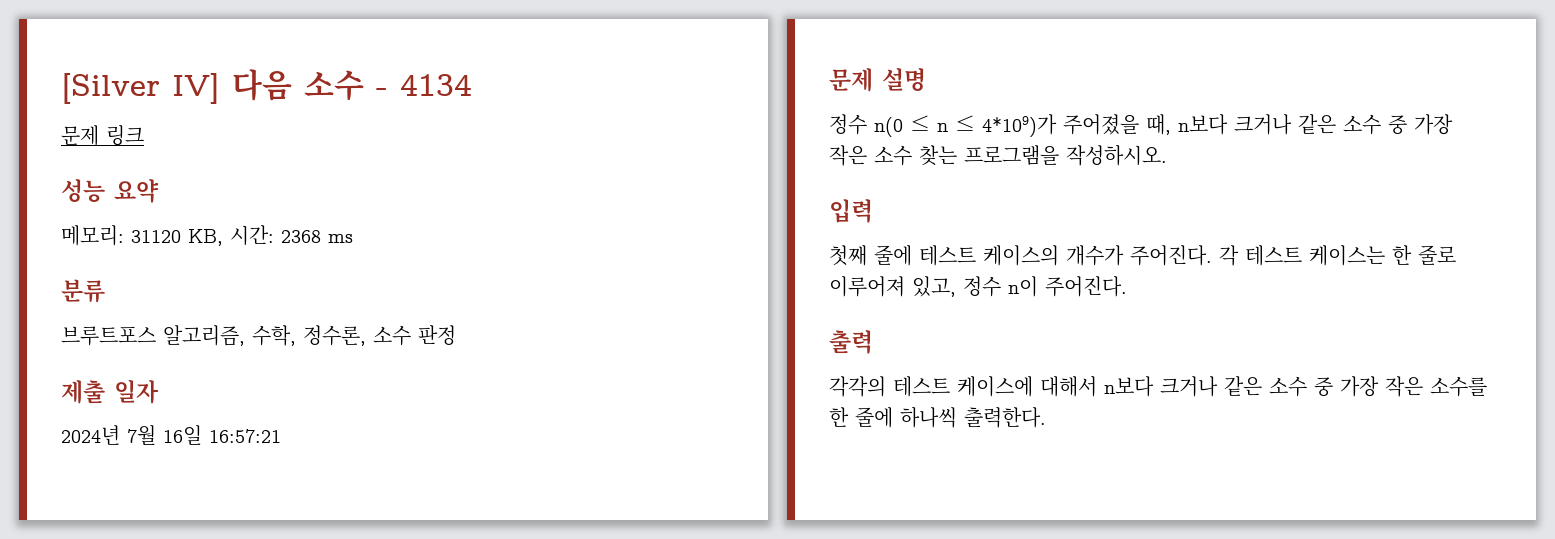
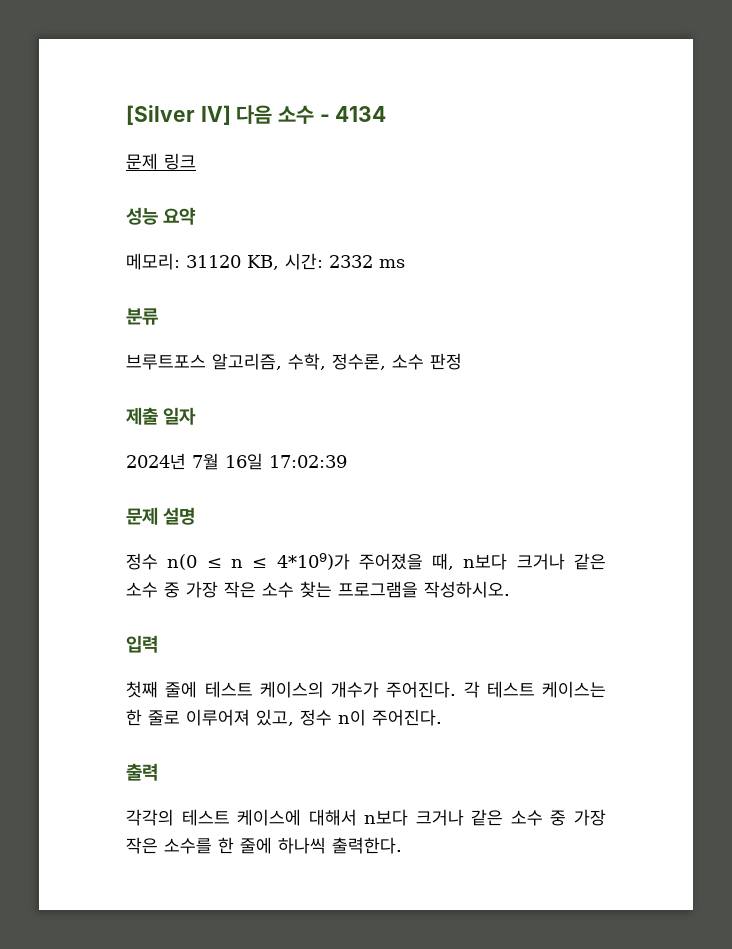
[281,230,321,243] 2368 -> [329,255,373,268] 2332
[209,429,281,443] 16:57:21 -> [269,455,347,468] 17:02:39

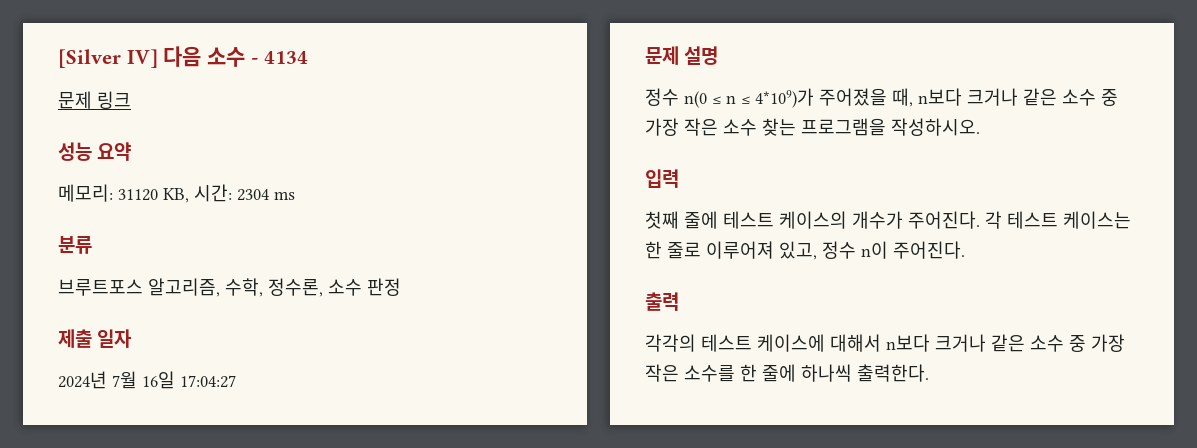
[329,255,373,268] 2332 -> [237,189,269,201] 2304
[269,455,347,468] 17:02:39 -> [180,375,236,388] 17:04:27

